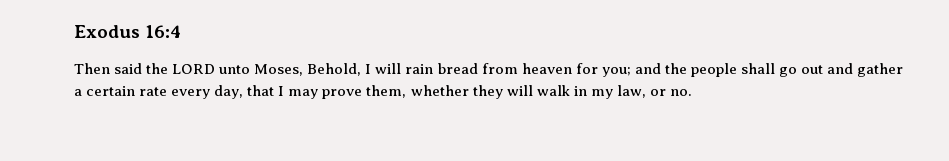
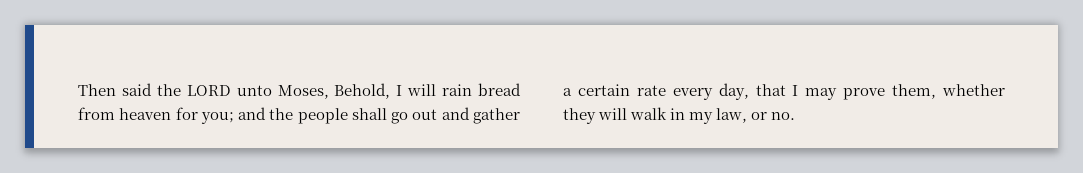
[74,25,182,38] Exodus 16:4 // -> (78, 90) none

